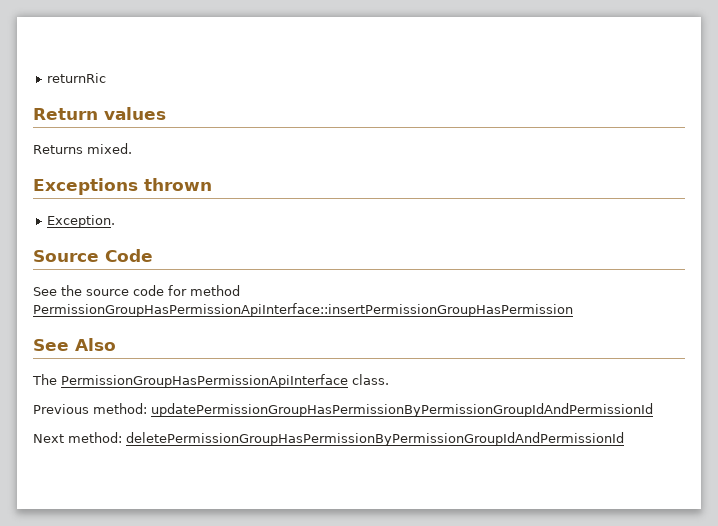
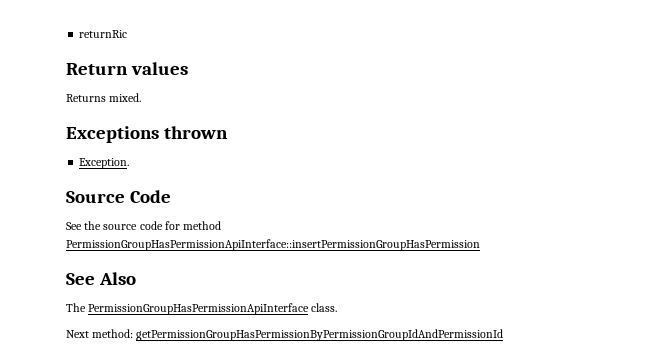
[33,403,653,417] // Previous method: updatePermissionGroupHasPermissionByPermissionGroupIdAndPermissionId -> (338, 307) none
[126,432,624,446] deletePermissionGroupHasPermissionByPermissionGroupIdAndPermissionId -> [136,329,504,341] getPermissionGroupHasPermissionByPermissionGroupIdAndPermissionId

